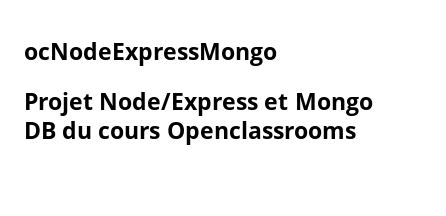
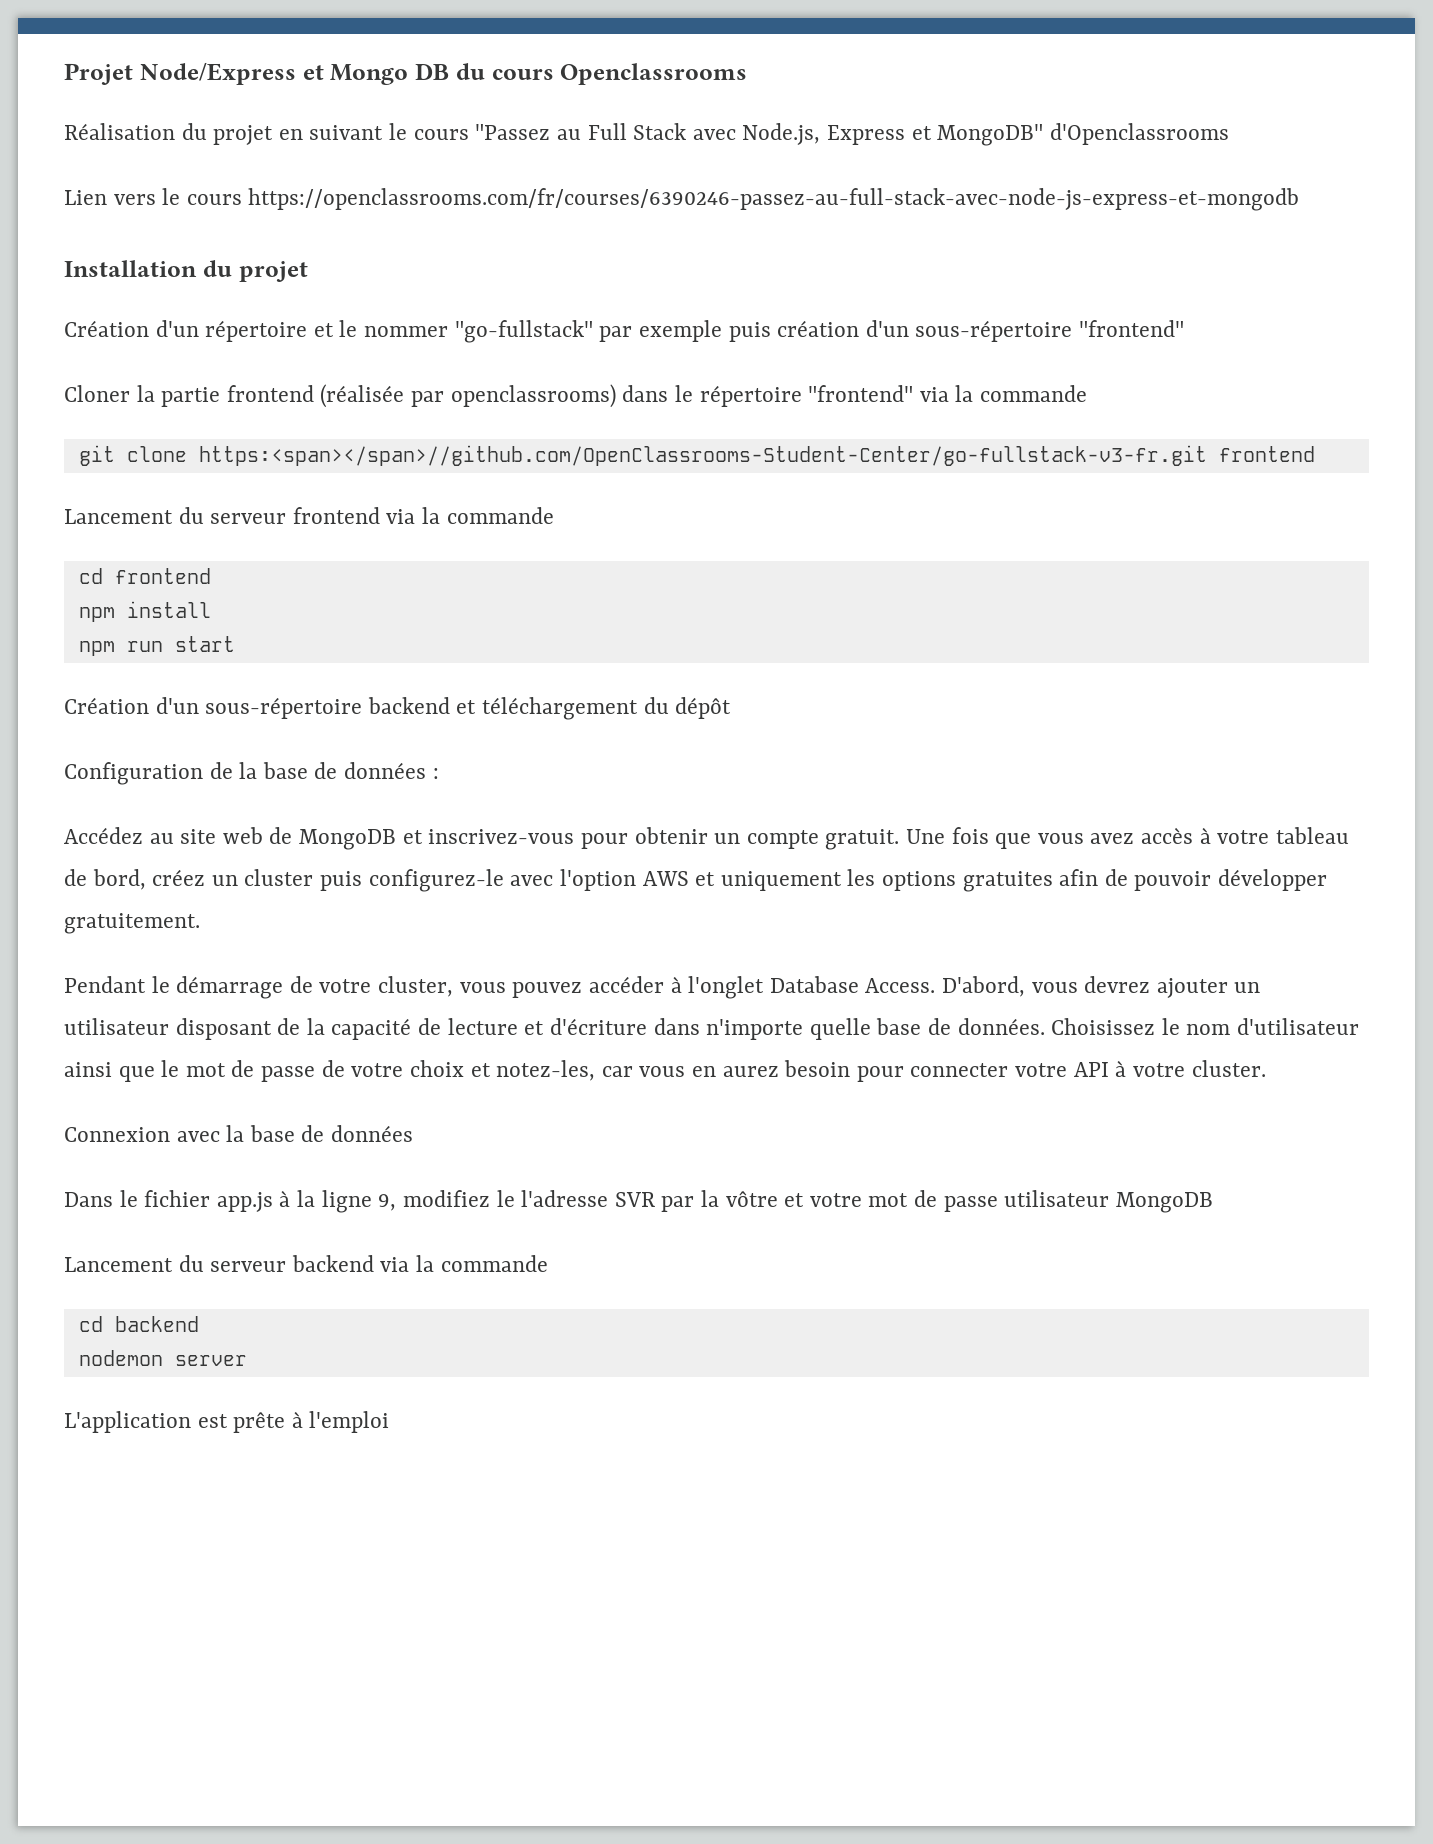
[24,42,277,66] ocNodeExpressMongo // -> (64, 74) none
(356, 133) none -> [64,123,1229,146] [64,188,1300,211] [64,260,308,282] [64,320,1184,343] [64,384,1087,408] [78,445,1315,466] [64,507,554,524] [78,568,211,584] [78,601,211,622] [78,636,235,656] [64,697,732,720] [64,762,439,785] [64,827,1349,850] [64,869,1328,892] [64,913,200,934] [64,976,1261,999] [64,1018,1360,1040] [64,1060,1266,1082] [64,1125,414,1142] [64,1190,1213,1213] [64,1255,548,1272] [78,1316,199,1332] [78,1350,247,1366] [64,1411,390,1433] // Réalisation du projet en suivant le cours "Passez au Full Stack avec Node.js, Express et MongoDB" d'Openclassrooms // Lien vers le cours https://openclassrooms.com/fr/courses/6390246-passez-au-full-stack-avec-node-js-express-et-mongodb // Installation du projet // Création d'un répertoire et le nommer "go-fullstack" par exemple puis création d'un sous-répertoire "frontend" // Cloner la partie frontend (réalisée par openclassrooms) dans le répertoire "frontend" via la commande // git clone https:<span></span>//github.com/OpenClassrooms-Student-Center/go-fullstack-v3-fr.git frontend // Lancement du serveur frontend via la commande // cd frontend // npm install // npm run start // Création d'un sous-répertoire backend et téléchargement du dépôt // Configuration de la base de données : // Accédez au site web de MongoDB et inscrivez-vous pour obtenir un compte gratuit. Une fois que vous avez accès à votre tableau de bord, créez un cluster puis configurez-le avec l'option AWS et uniquement les options gratuites afin de pouvoir développer gratuitement. // Pendant le démarrage de votre cluster, vous pouvez accéder à l'onglet Database Access. D'abord, vous devrez ajouter un utilisateur disposant de la capacité de lecture et d'écriture dans n'importe quelle base de données. Choisissez le nom d'utilisateur ainsi que le mot de passe de votre choix et notez-les, car vous en aurez besoin pour connecter votre API à votre cluster. // Connexion avec la base de données // Dans le fichier app.js à la ligne 9, modifiez le l'adresse SVR par la vôtre et votre mot de passe utilisateur MongoDB // Lancement du serveur backend via la commande // cd backend // nodemon server // L'application est prête à l'emploi

